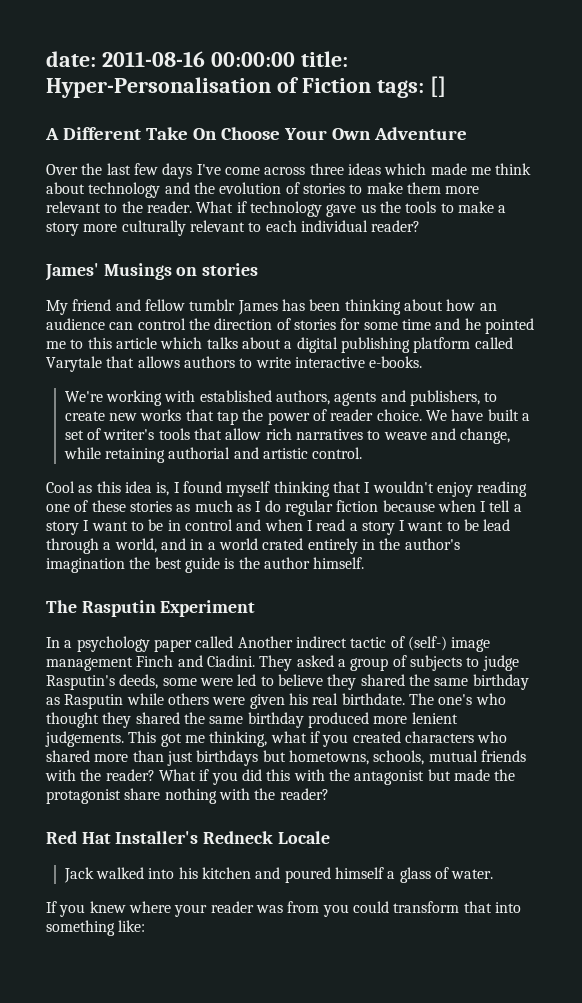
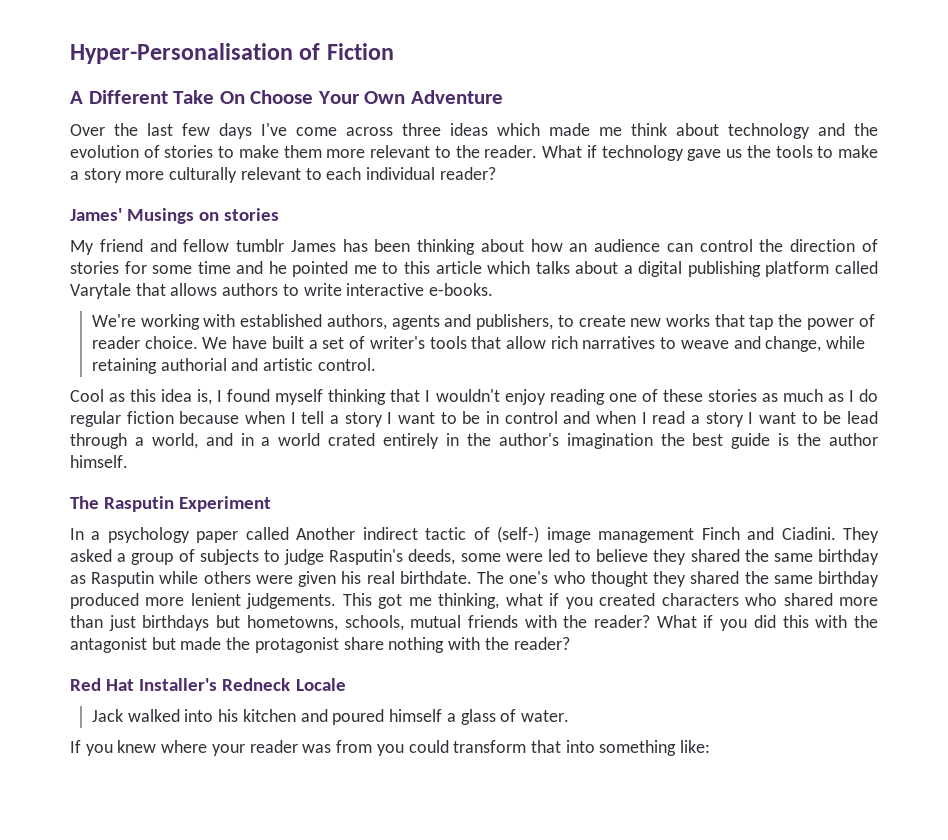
[46,51,348,67] date: 2011-08-16 00:00:00 title: -> (70, 53) none
[376,76,446,98] tags: [] -> (394, 51) none

